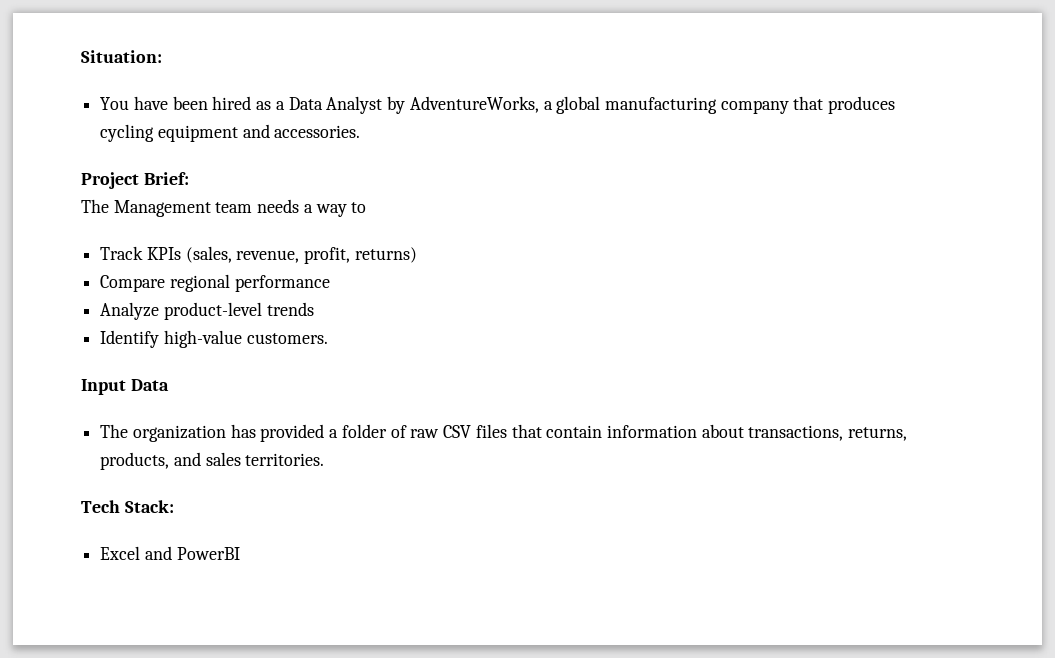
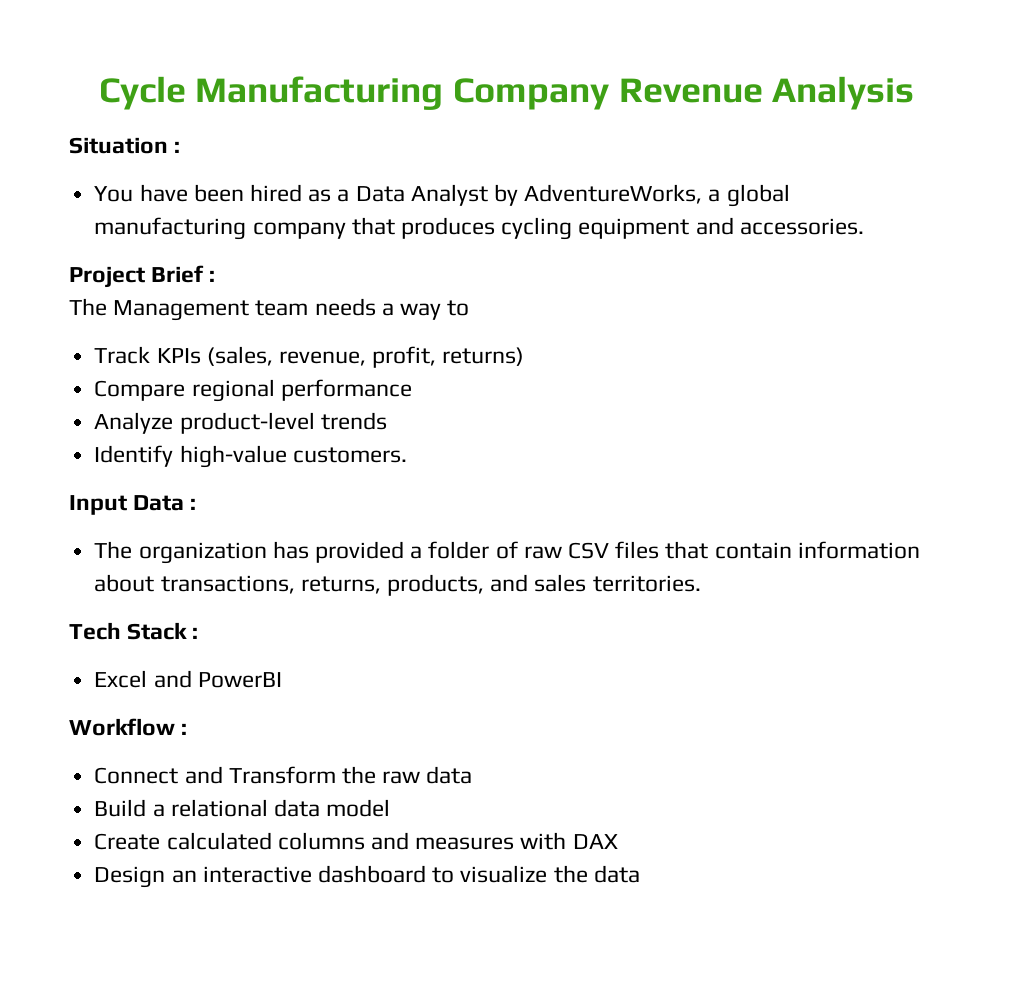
[81,50,162,63] Situation: -> [98,76,915,110] [69,137,181,154] Cycle Manufacturing Company Revenue Analysis // Situation :
[143,172,189,185] Brief: -> [151,265,216,283] Brief :
(169, 385) none -> [190,498,197,510] :
[124,500,174,513] Stack: -> [127,622,199,640] Stack :
(240, 553) none -> [69,718,188,736] [94,766,473,784] [94,799,391,817] [94,832,618,850] [94,865,640,888] // Workflow : // Connect and Transform the raw data // Build a relational data model // Create calculated columns and measures with DAX // Design an interactive dashboard to visualize the data

